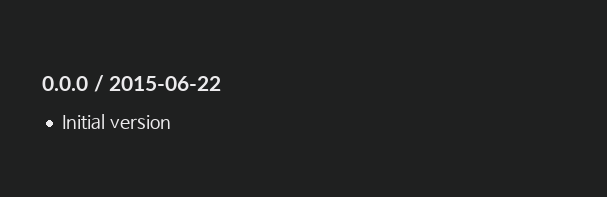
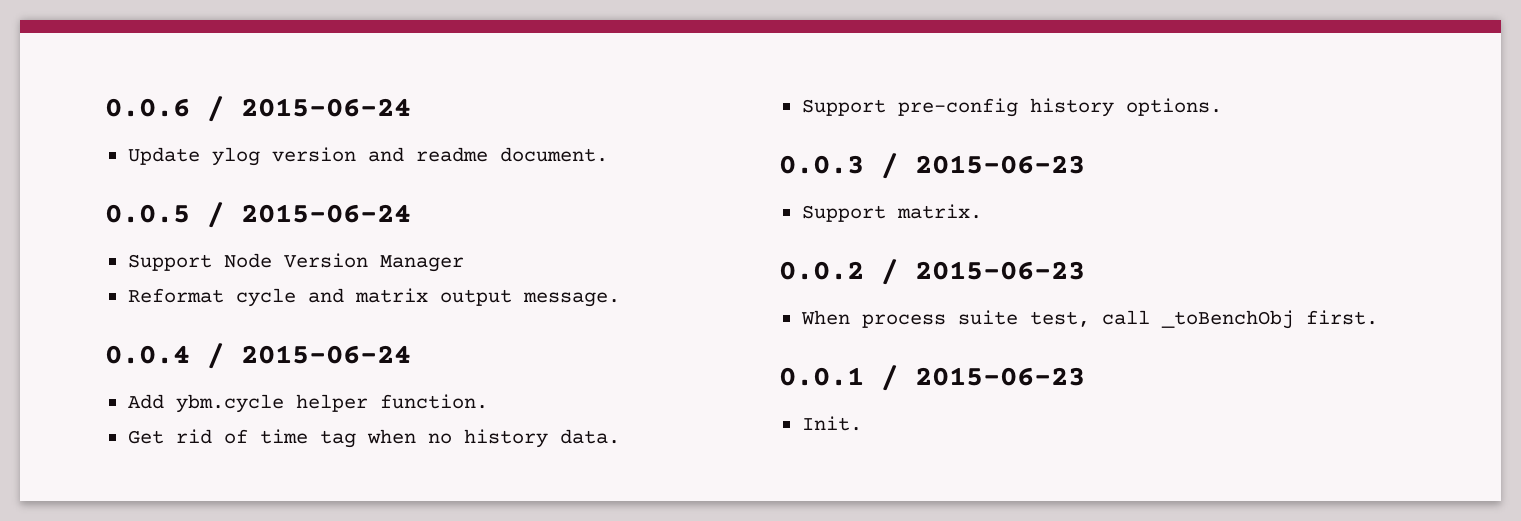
[42,75,222,92] [61,114,171,130] 0.0.0 / 2015-06-22 // Initial version -> [105,96,411,122] [127,147,608,166] [105,202,411,228] [127,253,464,272] [127,288,620,307] [105,343,411,369] [127,394,488,413] [127,429,620,448] [801,98,1222,117] [779,153,1085,179] [801,204,982,222] [779,259,1085,285] [800,310,1378,329] [779,365,1085,391] [801,416,862,431] 0.0.6 / 2015-06-24 // Update ylog version and readme document. // 0.0.5 / 2015-06-24 // Support Node Version Manager // Reformat cycle and matrix output message. // 0.0.4 / 2015-06-24 // Add ybm.cycle helper function. // Get rid of time tag when no history data. // Support pre-config history options. // 0.0.3 / 2015-06-23 // Support matrix. // 0.0.2 / 2015-06-23 // When process suite test, call _toBenchObj first. // 0.0.1 / 2015-06-23 // Init.

